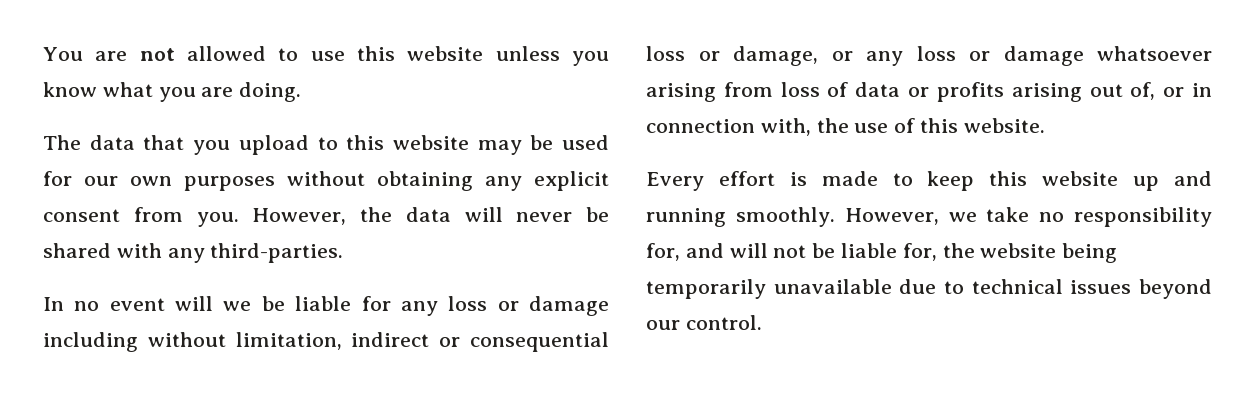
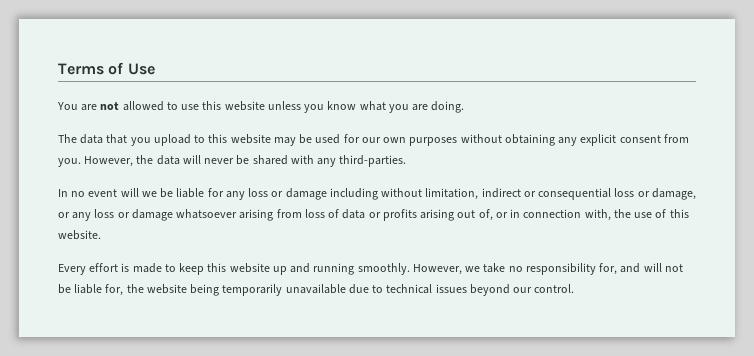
(43, 54) none -> [58,62,155,75] Terms of Use //

